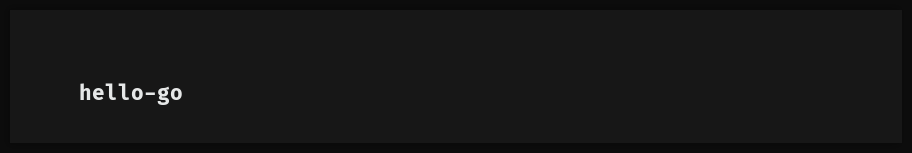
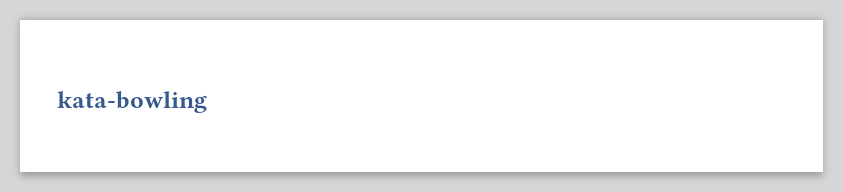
[79,83,183,105] hello-go -> [57,91,207,113] kata-bowling

